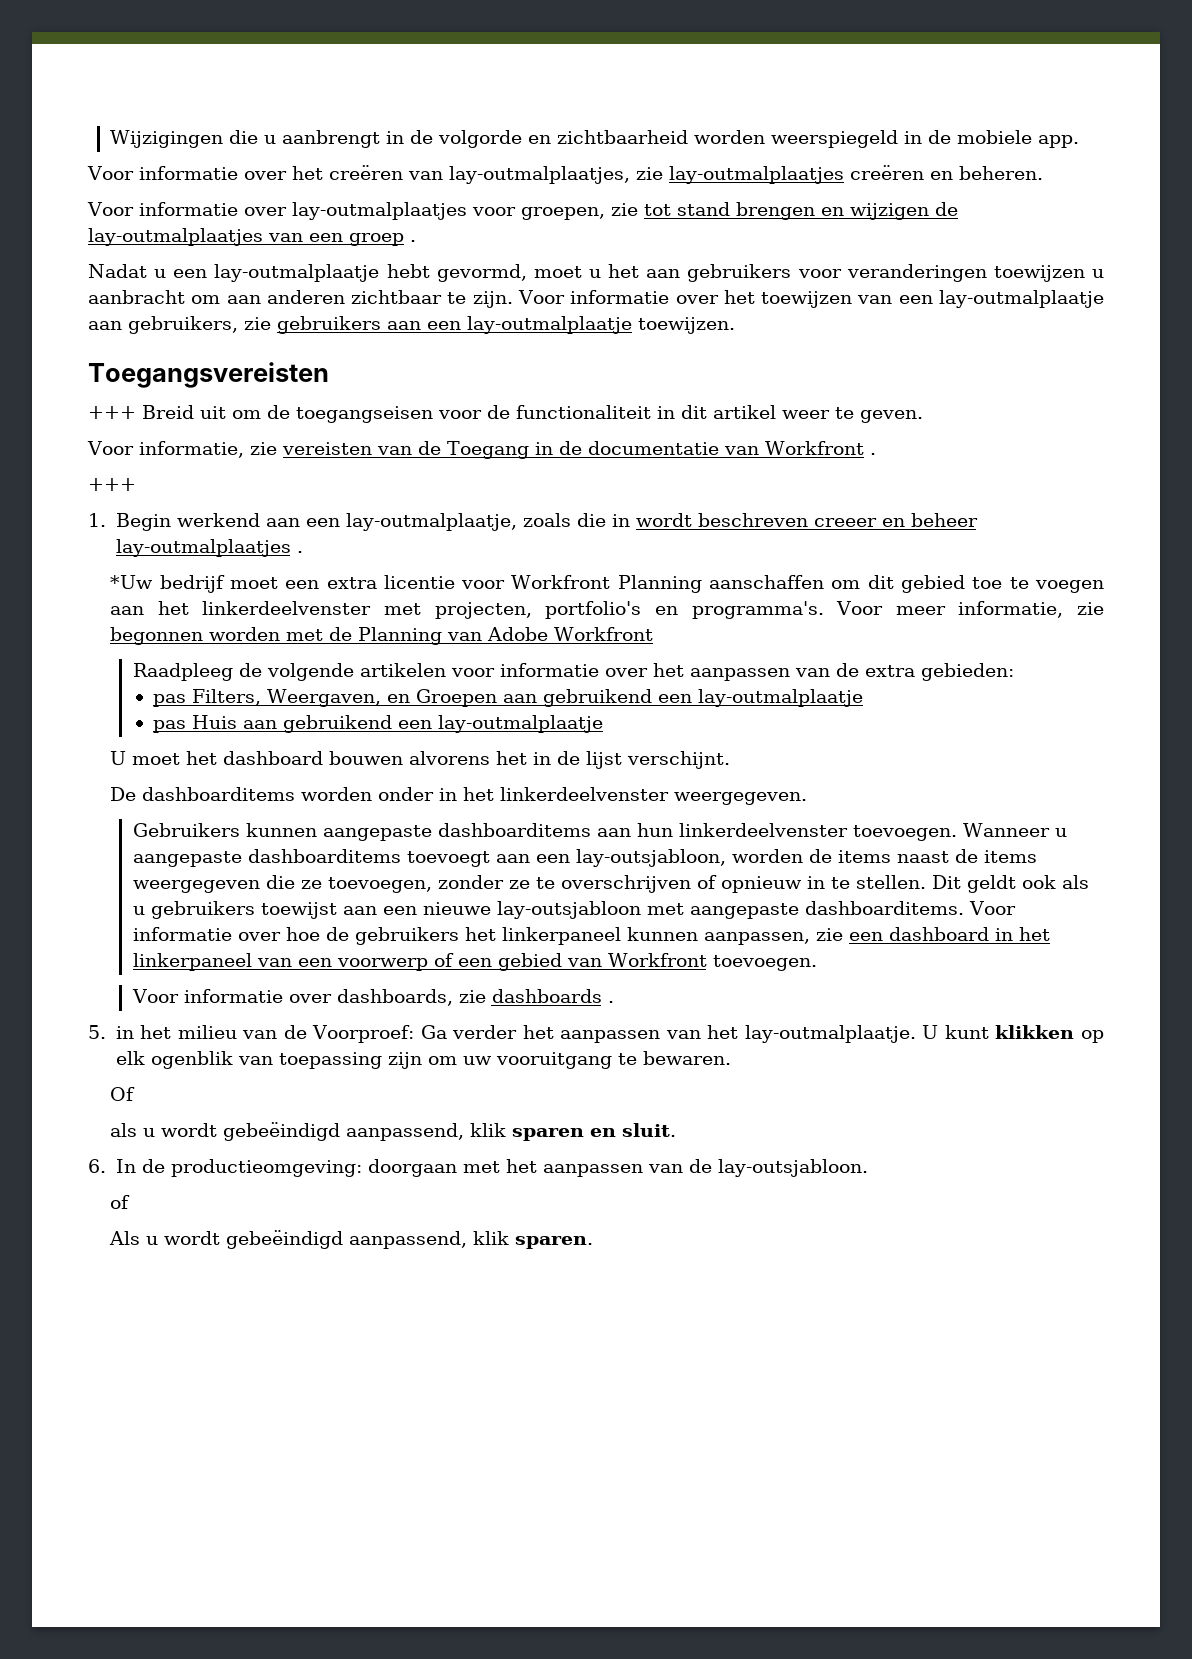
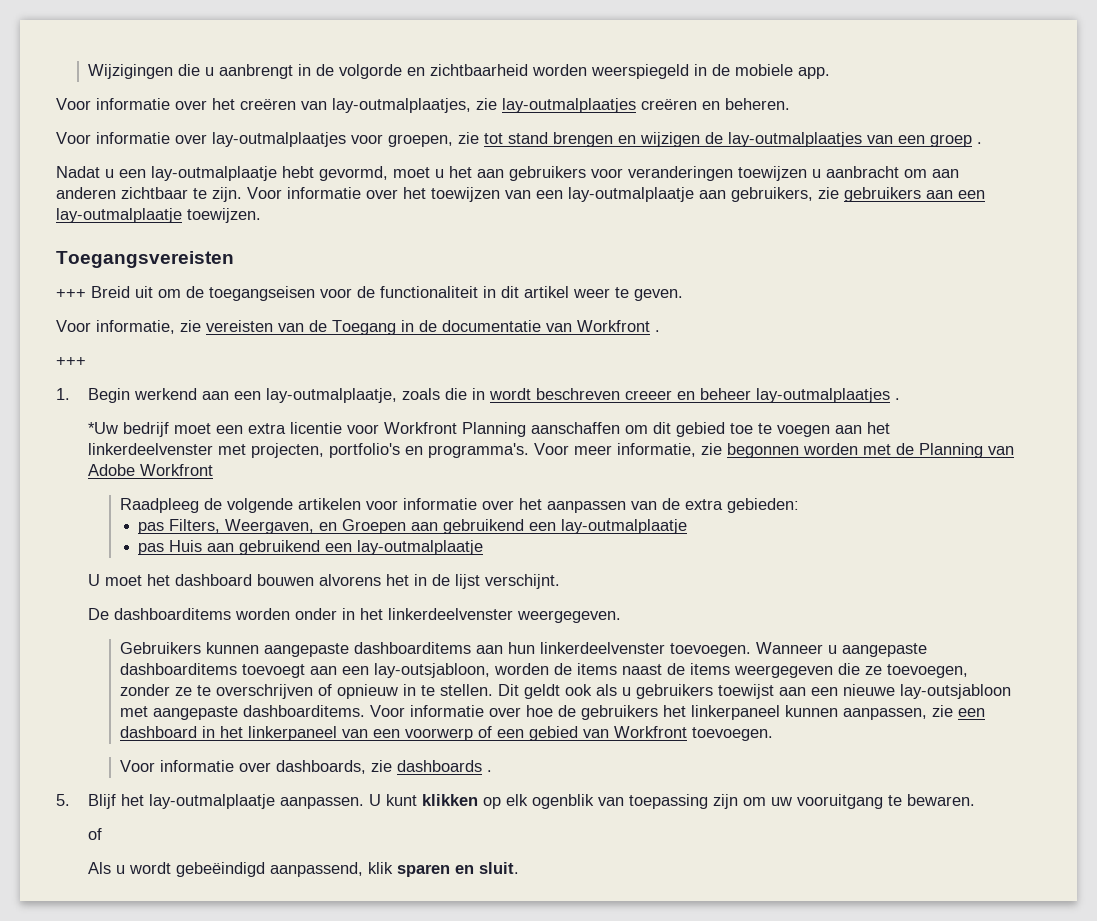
[115,1025,916,1043] in het milieu van de Voorproef: Ga verder het aanpassen van het lay-outmalplaatje. -> [88,794,365,809] Blijf het lay-outmalplaatje aanpassen.
[110,1087,136,1101] [110,1123,138,1137] Of // als -> [88,828,103,840] [88,862,112,874] of // Als
[88,1159,868,1177] [110,1195,131,1209] [109,1230,594,1249] // 6. In de productieomgeving: doorgaan met het aanpassen van de lay-outsjabloon. // of // Als u wordt gebeëindigd aanpassend, klik sparen. -> (520, 868) none

